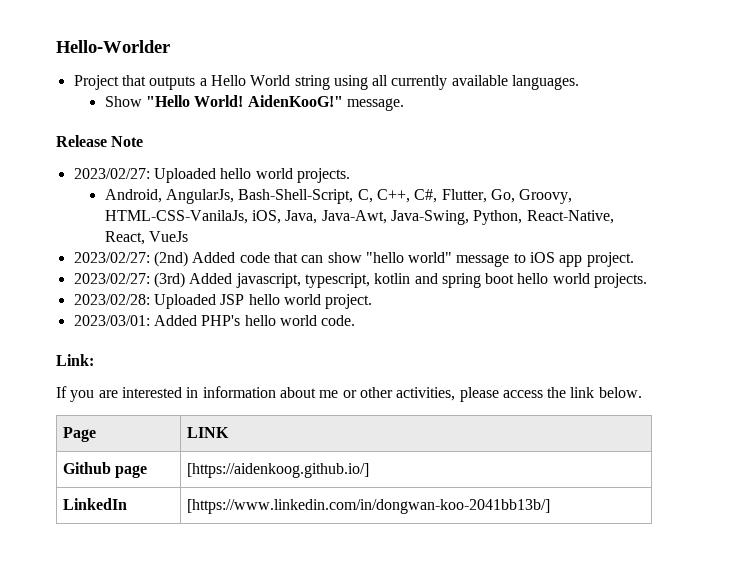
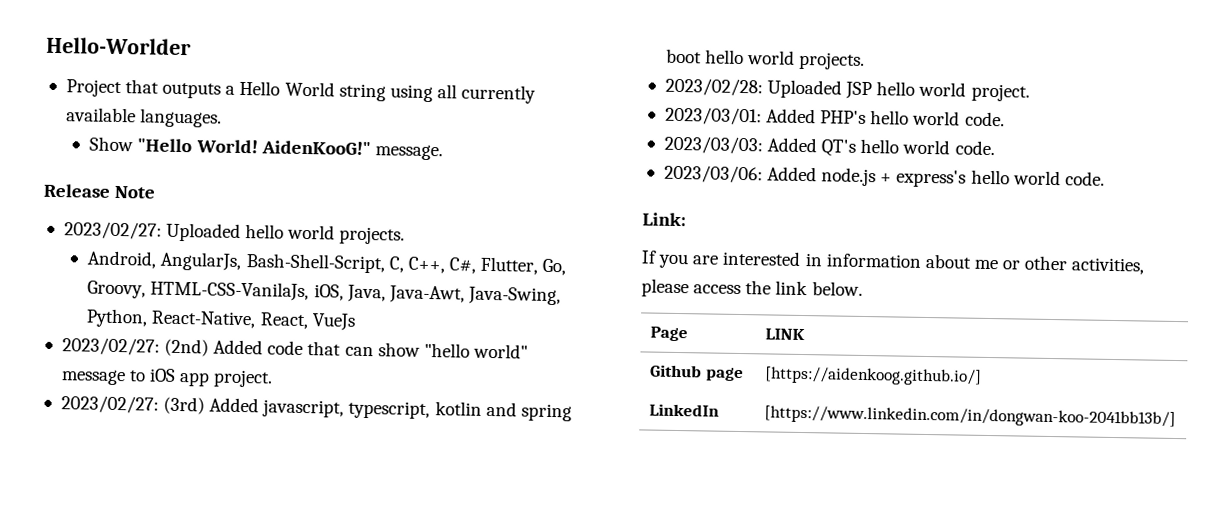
(356, 320) none -> [663,135,995,157] [663,164,1105,188] // 2023/03/03: Added QT's hello world code. // 2023/03/06: Added node.js + express's hello world code.

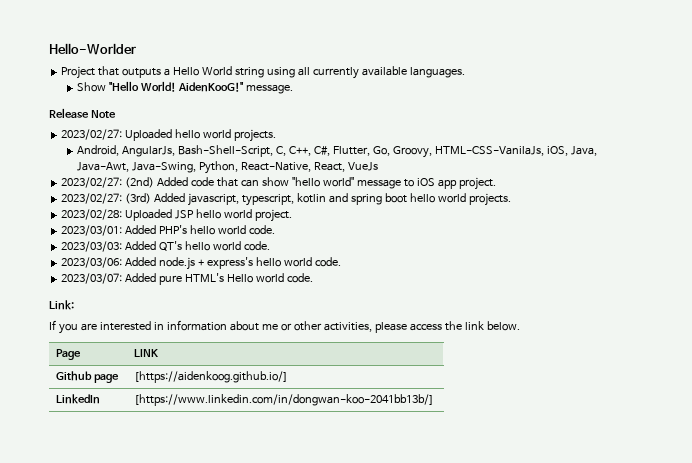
(1105, 178) none -> [61,273,313,285] // 2023/03/07: Added pure HTML's Hello world code.

